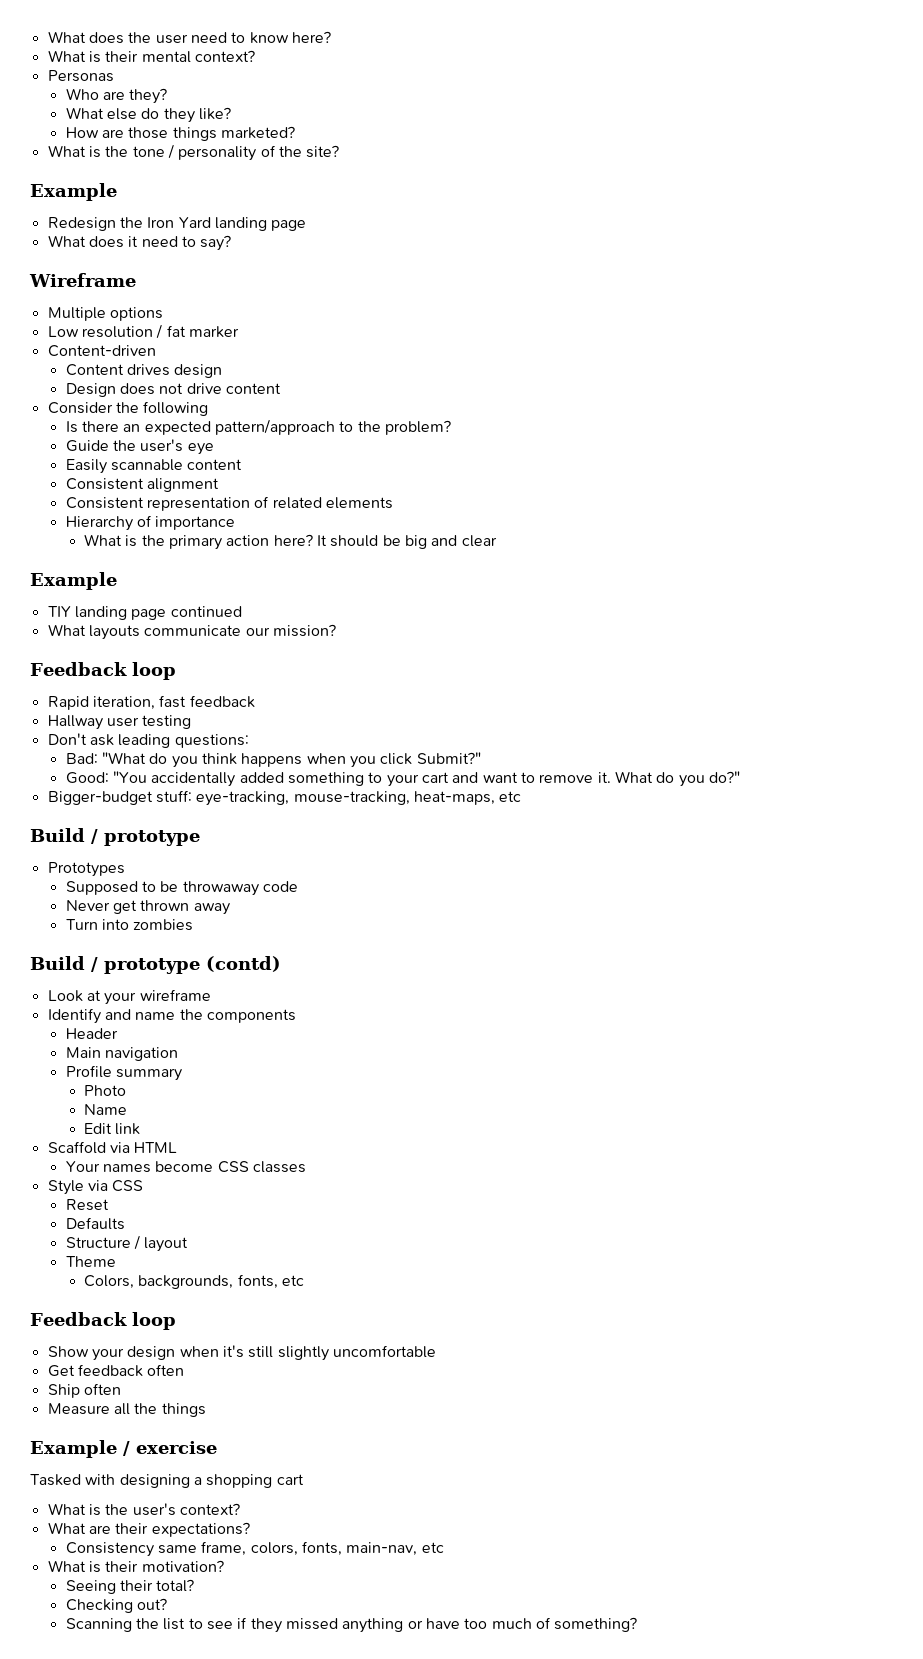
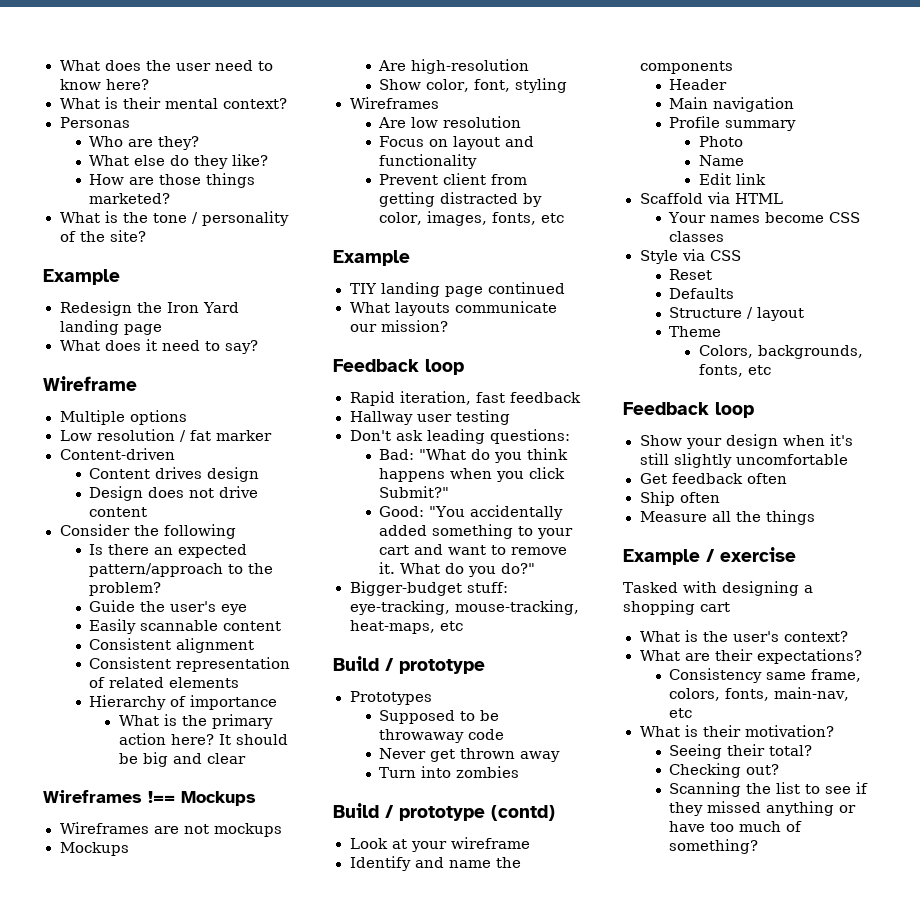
(497, 541) none -> [43,790,256,806] [59,822,282,837] [59,842,129,856] [378,59,530,74] [379,78,568,93] [349,97,439,109] [378,116,522,128] [379,136,535,150] [379,154,478,169] [379,173,528,185] [379,192,543,207] [379,211,565,226] // Wireframes !== Mockups // Wireframes are not mockups // Mockups // Are high-resolution // Show color, font, styling // Wireframes // Are low resolution // Focus on layout and functionality // Prevent client from getting distracted by color, images, fonts, etc

